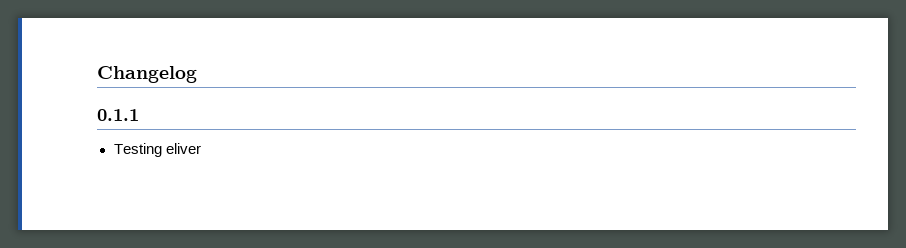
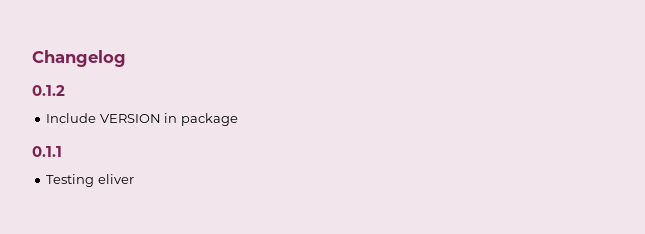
(197, 74) none -> [32,85,65,96] [46,113,238,126] // 0.1.2 // Include VERSION in package

